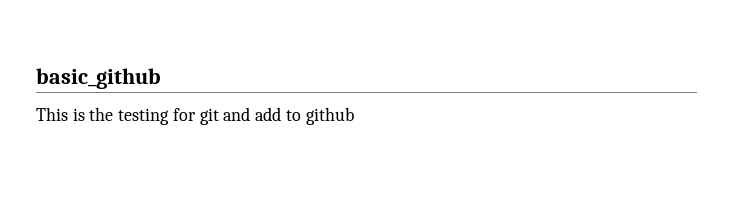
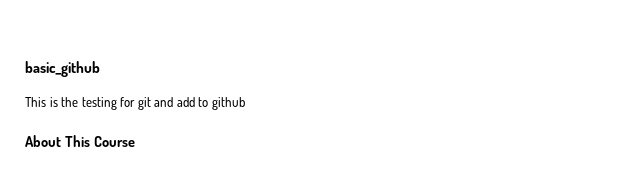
(354, 116) none -> [25,135,135,147] // About This Course

